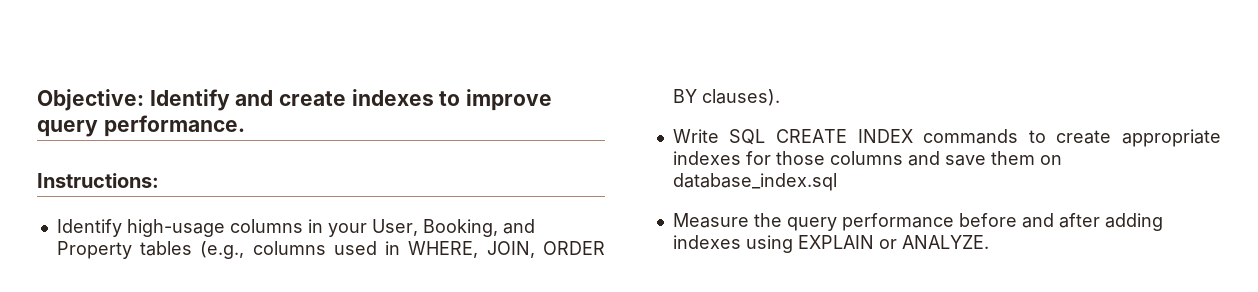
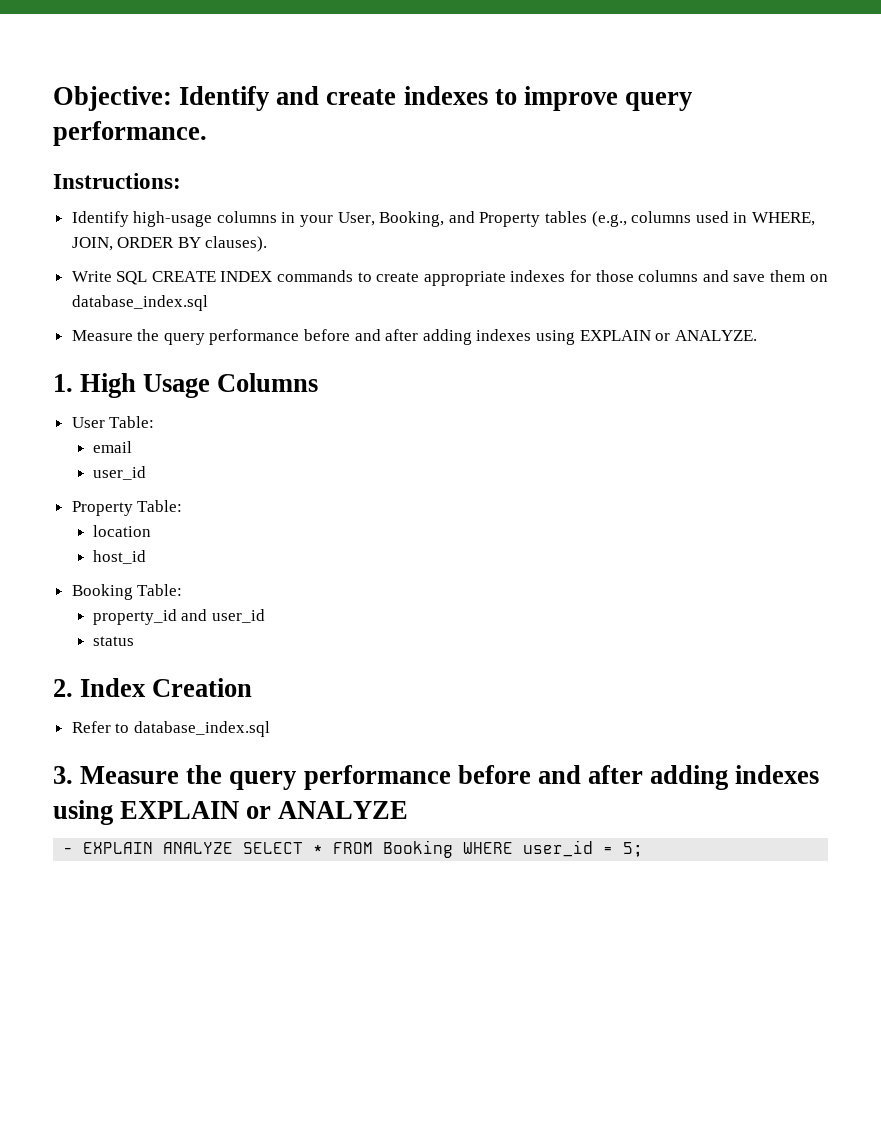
(989, 242) none -> [53,373,319,398] [71,416,155,428] [92,441,132,453] [92,466,146,480] [71,500,183,516] [92,525,151,537] [92,550,146,564] [71,584,183,600] [92,609,266,625] [92,636,134,646] [53,678,253,697] [71,721,270,737] [53,765,820,790] [53,800,409,825] [63,840,644,858] // 1. High Usage Columns // User Table: // email // user_id // Property Table: // location // host_id // Booking Table: // property_id and user_id // status // 2. Index Creation // Refer to database_index.sql // 3. Measure the query performance before and after adding indexes using EXPLAIN or ANALYZE // - EXPLAIN ANALYZE SELECT * FROM Booking WHERE user_id = 5;

